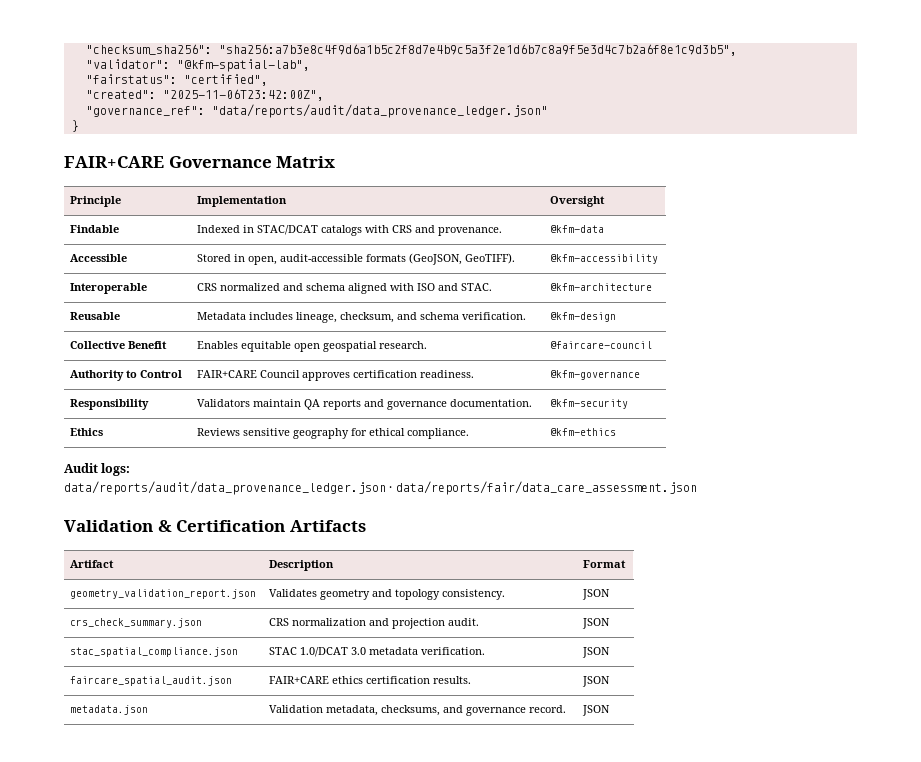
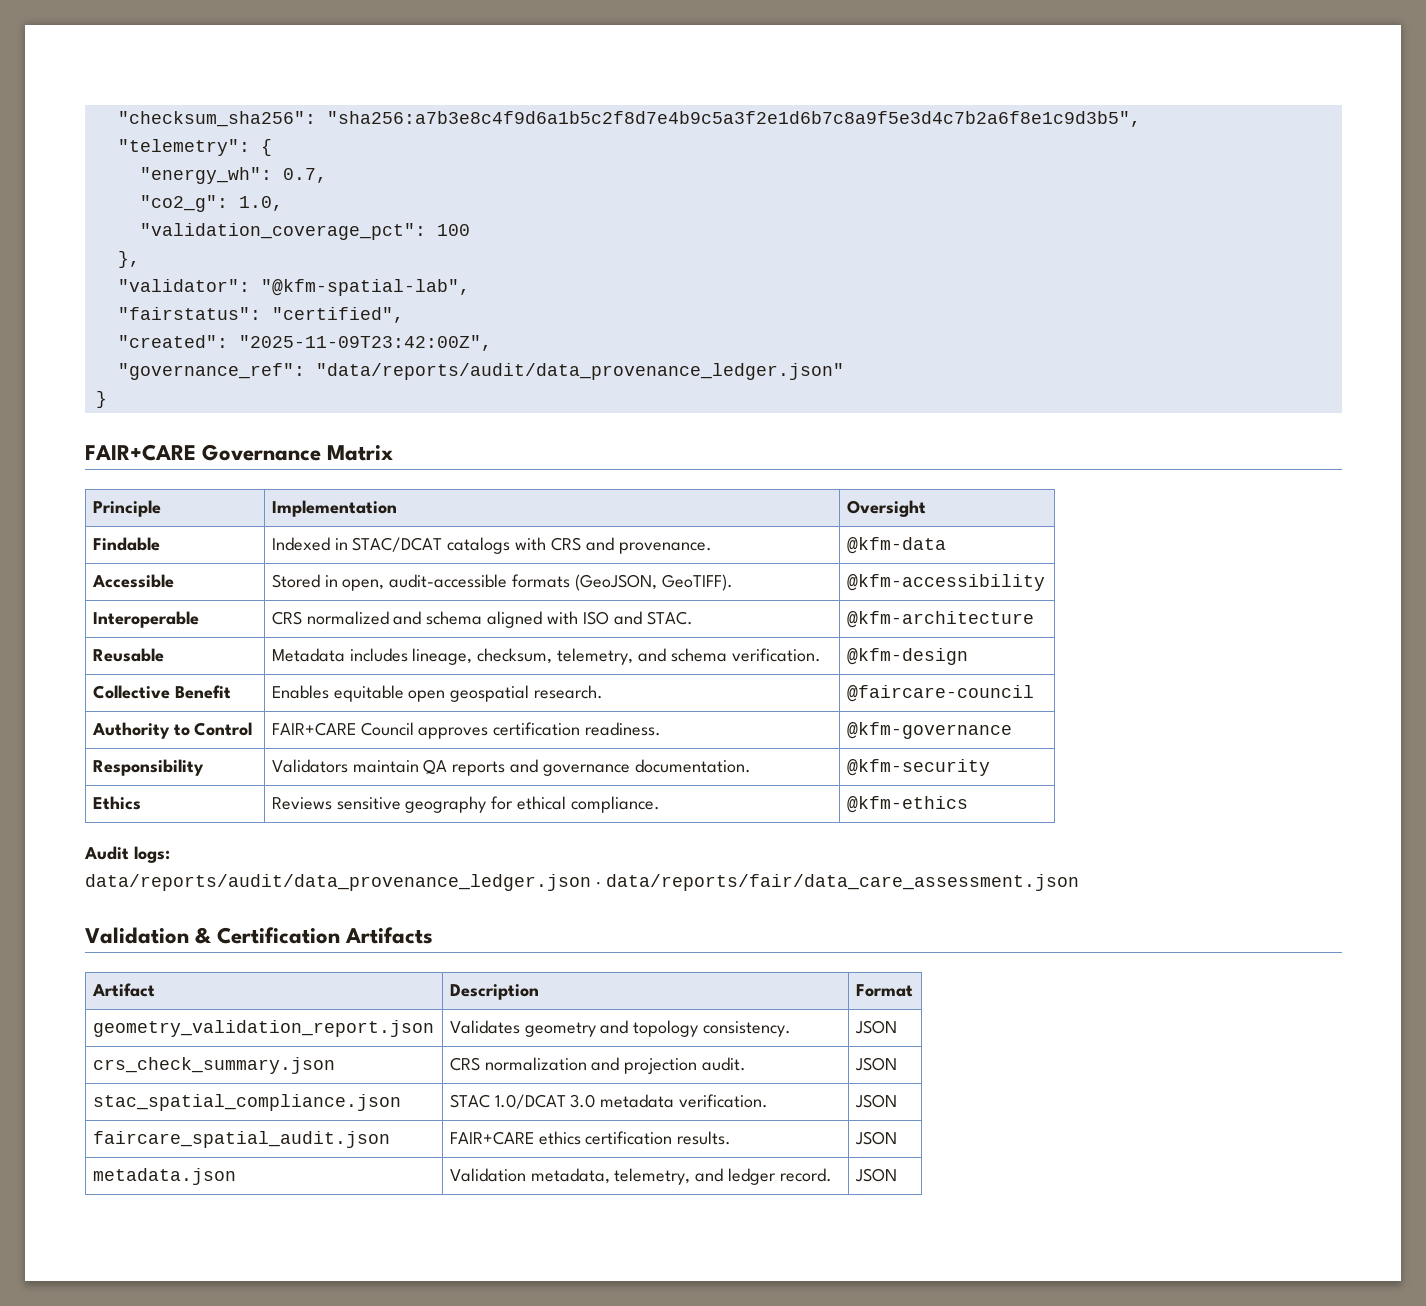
(737, 50) none -> [117,139,272,156] [139,167,327,184] [139,195,283,212] [139,223,470,240] [117,251,140,268] // "telemetry": { // "energy_wh": 0.7, // "co2_g": 1.0, // "validation_coverage_pct": 100 // },
[162,89,324,101] "2025-11-06T23:42:00Z", -> [238,335,492,351] "2025-11-09T23:42:00Z",
(395, 317) none -> [557,648,634,665] telemetry,
[381,705,527,716] checksums, and governance -> [614,1168,777,1185] telemetry, and ledger

